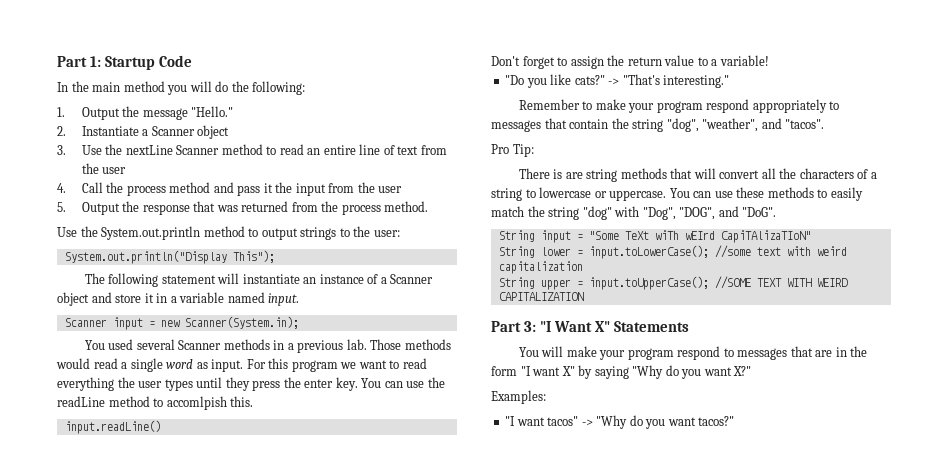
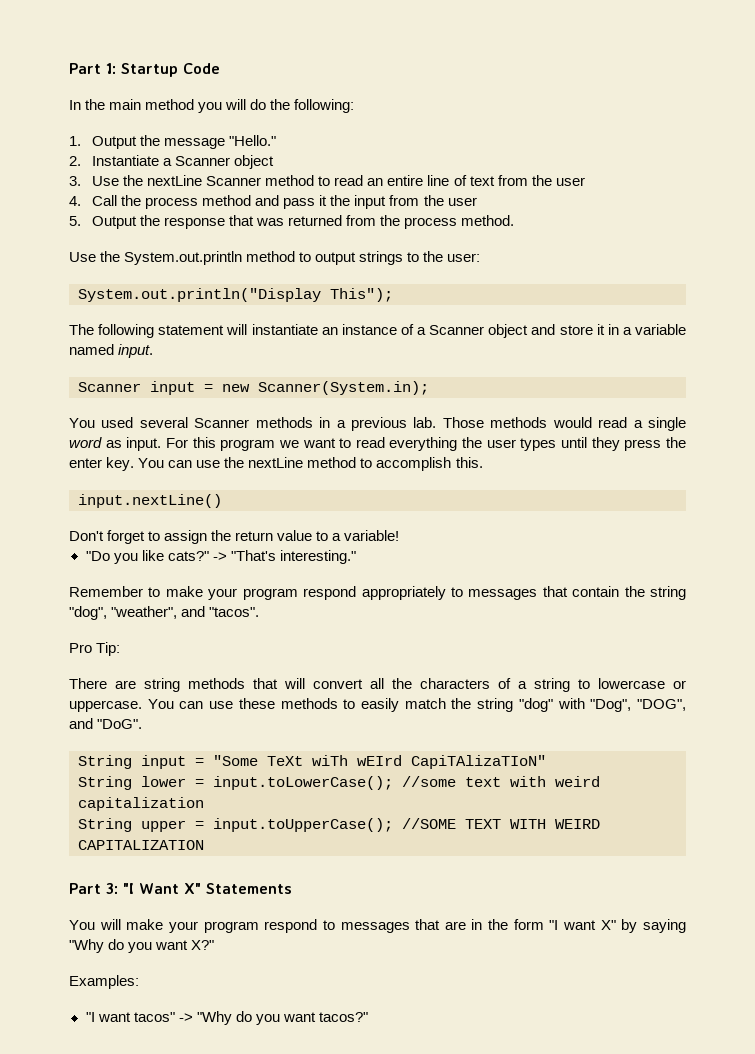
[57,396,227,410] readLine method to accomlpish -> [248,457,452,471] nextLine method to accomplish
[64,420,161,434] input.readLine() -> [78,494,222,508] input.nextLine()
[553,169,563,179] is -> (107, 683) none

